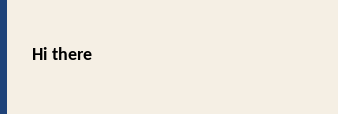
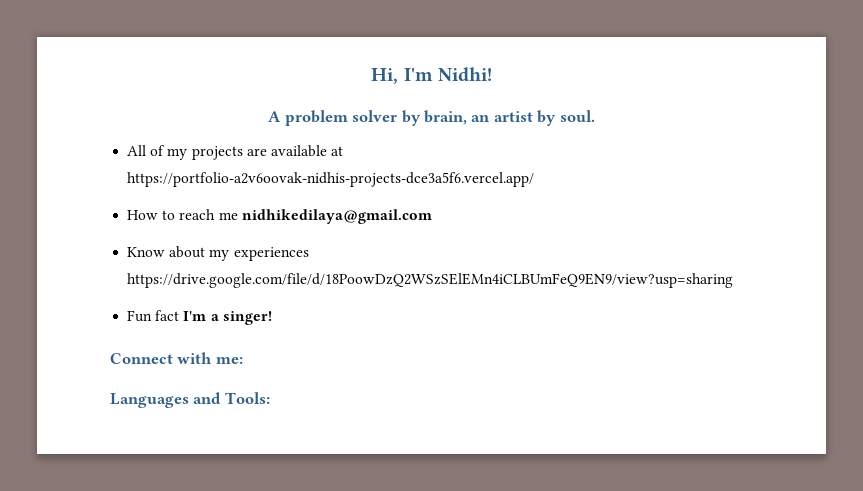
[32,47,92,60] Hi there -> [371,67,492,84] [268,110,595,126] [127,145,344,160] [127,172,535,187] [127,209,432,224] [127,246,309,261] [127,273,734,288] [127,310,272,325] [110,352,243,364] [110,392,270,408] Hi, I'm Nidhi! // A problem solver by brain, an artist by soul. // All of my projects are available at https://portfolio-a2v6oovak-nidhis-projects-dce3a5f6.vercel.app/ // How to reach me nidhikedilaya@gmail.com // Know about my experiences https://drive.google.com/file/d/18PoowDzQ2WSzSElEMn4iCLBUmFeQ9EN9/view?usp=sharing // Fun fact I'm a singer! // Connect with me: // Languages and Tools:

